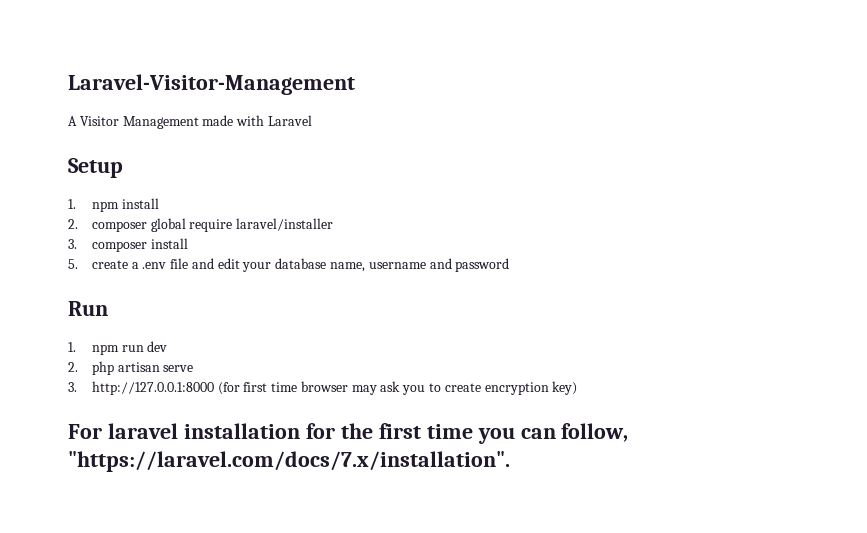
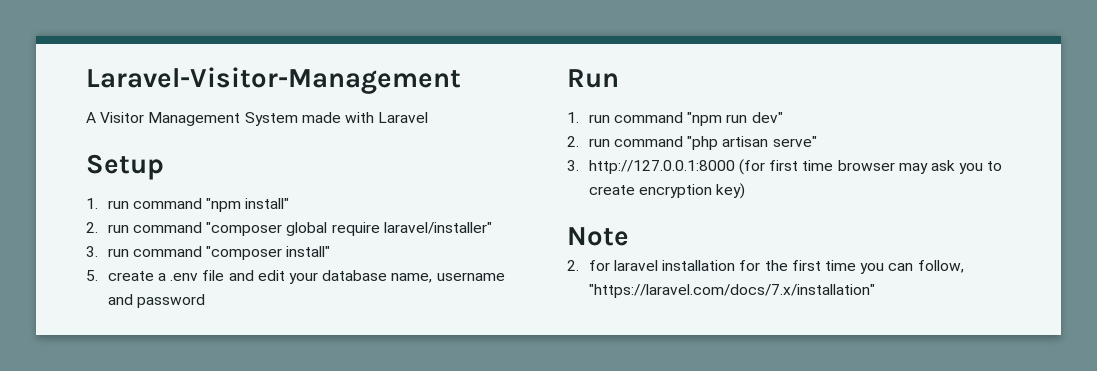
(199, 122) none -> [244,112,298,126] System
[91,198,159,212] [68,219,147,232] npm install // 2. composer -> [107,198,290,212] [86,222,283,236] run command "npm install" // 2. run command "composer
[236,218,334,231] [68,238,188,252] laravel/installer // 3. composer install -> [383,222,492,234] [86,246,331,260] laravel/installer" // 3. run command "composer install"
[91,341,168,355] [68,361,194,375] npm run dev // 2. php artisan serve -> [588,112,783,126] [567,136,817,150] run command "npm run dev" // 2. run command "php artisan serve"
[68,424,102,439] For -> [567,227,629,246] [567,260,610,271] Note // 2. for
[68,451,510,472] "https://laravel.com/docs/7.x/installation". -> [588,284,875,298] "https://laravel.com/docs/7.x/installation"

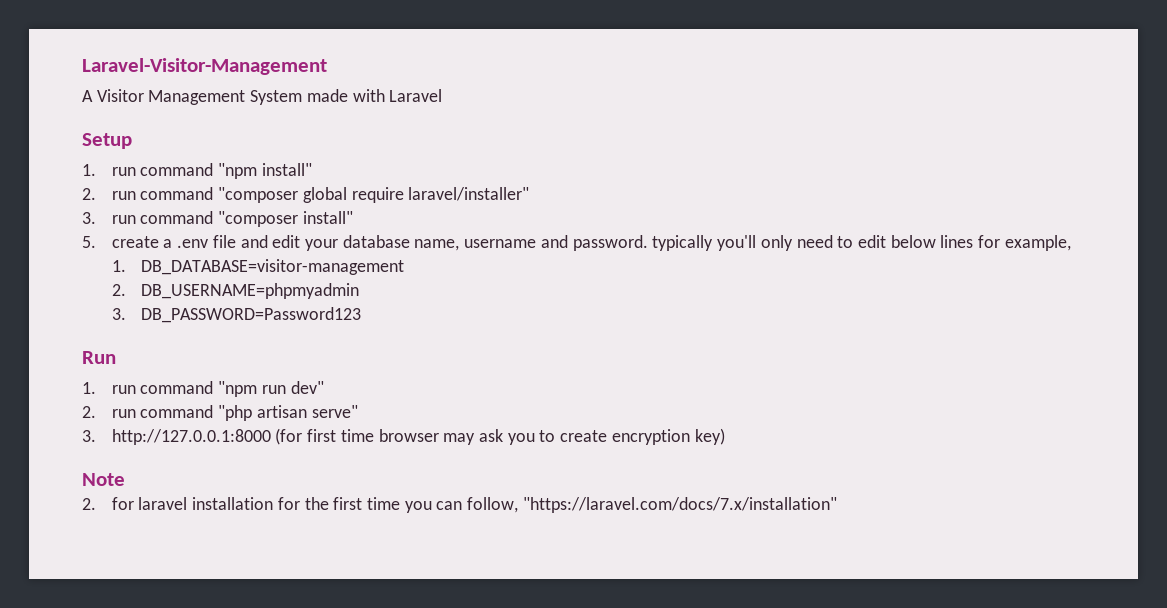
[137,294,206,308] password -> [572,235,1071,251] [111,259,405,275] [111,283,360,299] [111,307,362,323] password. typically you'll only need to edit below lines for example, // 1. DB_DATABASE=visitor-management // 2. DB_USERNAME=phpmyadmin // 3. DB_PASSWORD=Password123

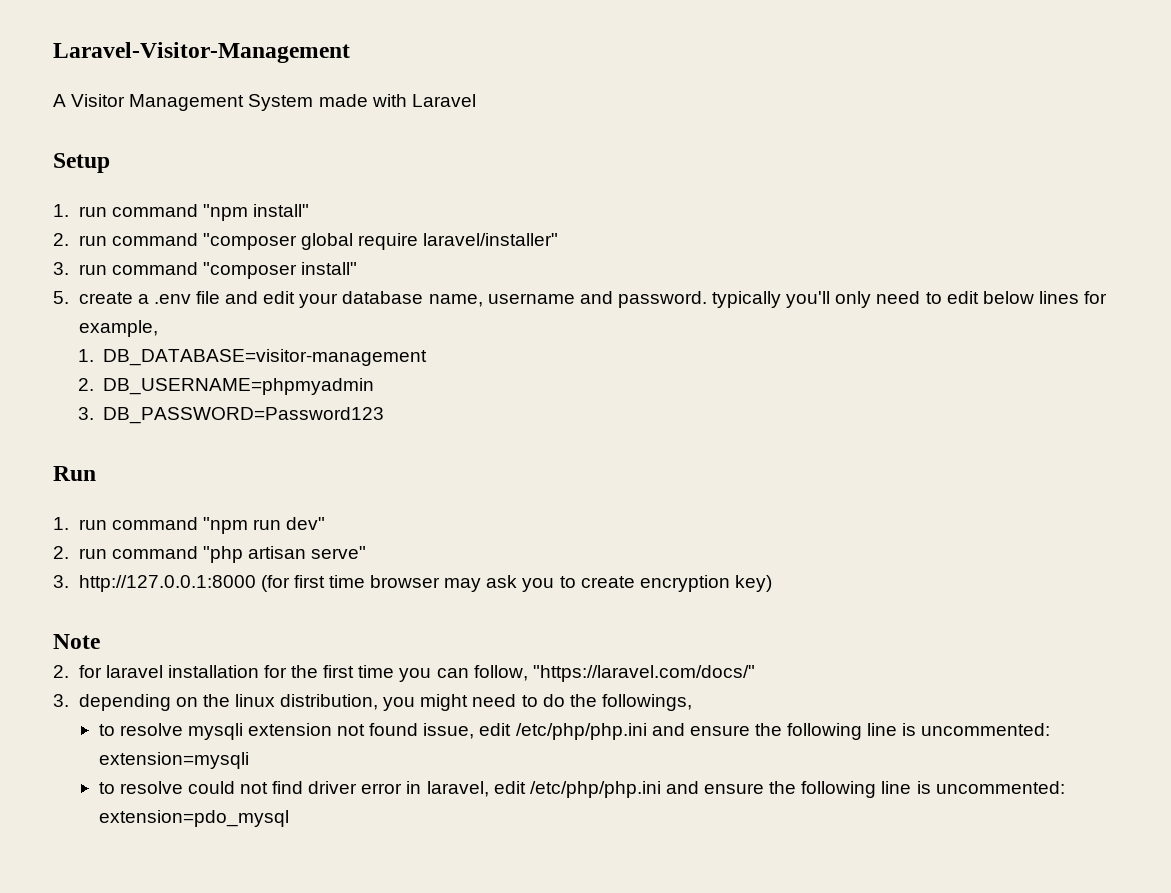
[522,497,837,513] "https://laravel.com/docs/7.x/installation" -> [532,665,755,682] [53,694,692,711] [98,723,1051,740] [98,752,249,769] [98,781,1065,798] [98,810,289,827] "https://laravel.com/docs/" // 3. depending on the linux distribution, you might need to do the followings, // to resolve mysqli extension not found issue, edit /etc/php/php.ini and ensure the following line is uncommented: extension=mysqli // to resolve could not find driver error in laravel, edit /etc/php/php.ini and ensure the following line is uncommented: extension=pdo_mysql

